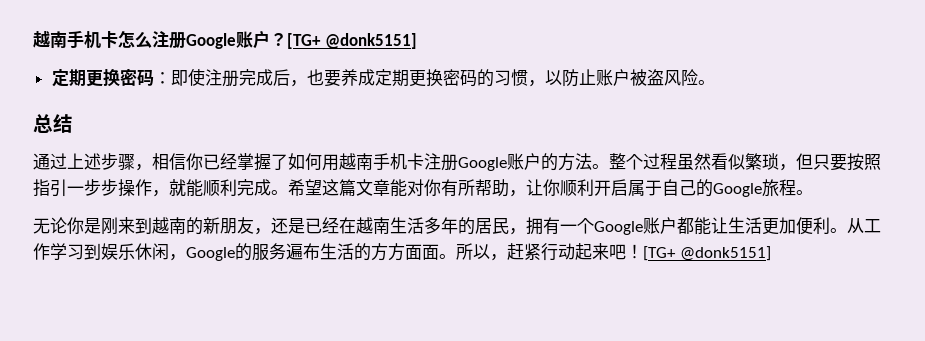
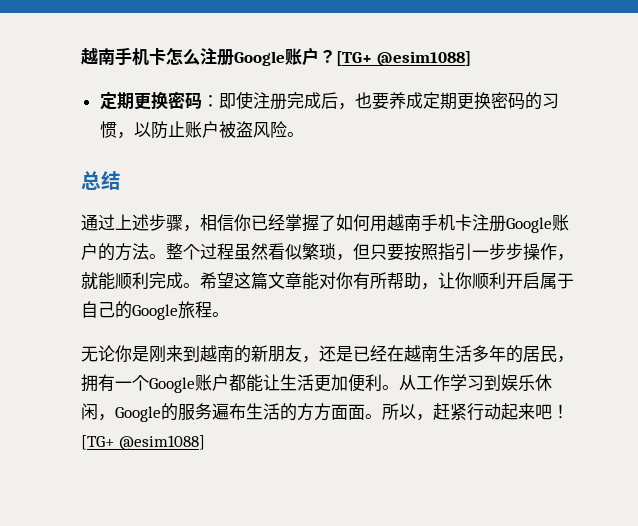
[324,33,417,49] @donk5151] -> [376,51,471,66] @esim1088]
[679,246,771,261] @donk5151] -> [118,435,205,450] @esim1088]

